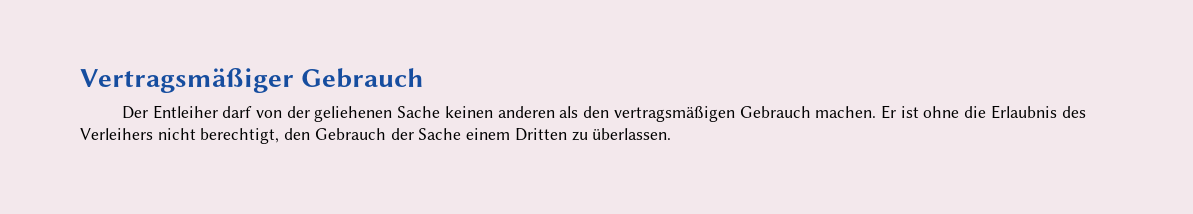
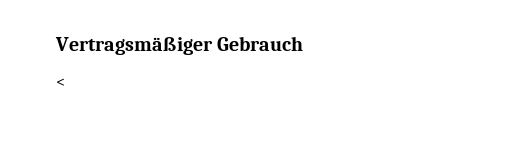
[121,105,1086,122] [80,128,672,144] Der Entleiher darf von der geliehenen Sache keinen anderen als den vertragsmäßigen Gebrauch machen. Er ist ohne die Erlaubnis des Verleihers nicht berechtigt, den Gebrauch der Sache einem Dritten zu überlassen. -> [56,78,65,87] <

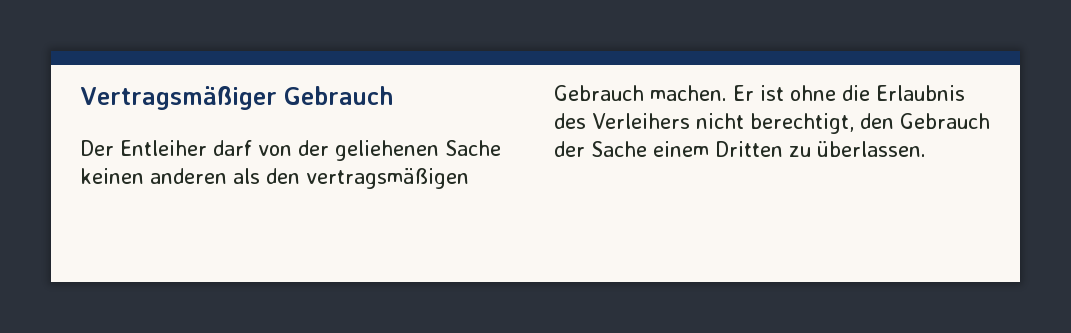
[56,78,65,87] < -> [80,140,501,161] [80,168,469,189] [554,85,965,101] [554,113,990,134] [554,141,926,157] Der Entleiher darf von der geliehenen Sache keinen anderen als den vertragsmäßigen Gebrauch machen. Er ist ohne die Erlaubnis des Verleihers nicht berechtigt, den Gebrauch der Sache einem Dritten zu überlassen.

